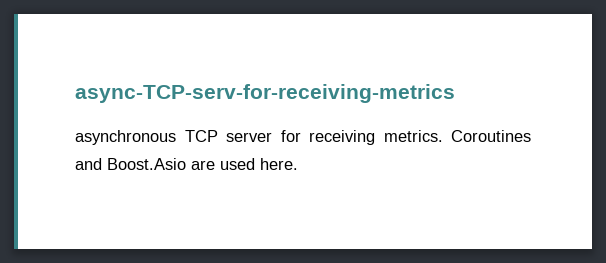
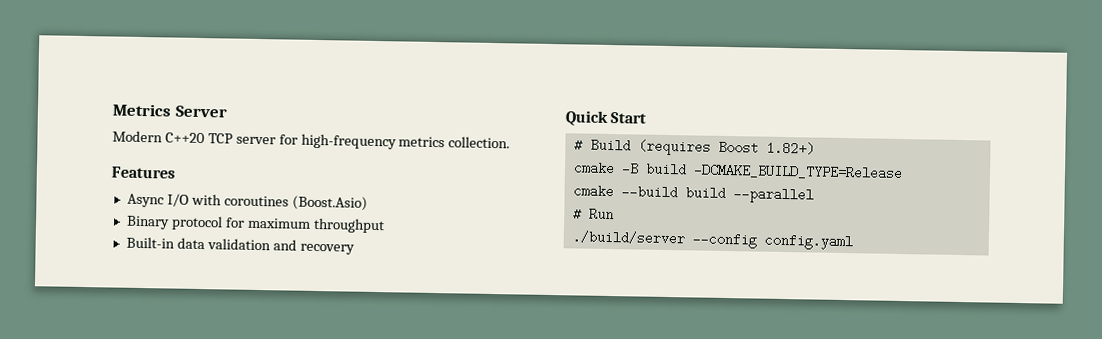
[75,84,455,103] [75,130,531,145] [75,158,298,170] async-TCP-serv-for-receiving-metrics // asynchronous TCP server for receiving metrics. Coroutines and Boost.Asio are used here. -> [112,103,228,118] [112,130,511,150] [111,166,175,179] [126,193,368,211] [125,215,385,234] [125,236,355,255] [565,110,647,126] [573,138,815,156] [572,161,903,181] [572,184,814,204] [572,207,614,222] [571,230,853,251] Metrics Server // Modern C++20 TCP server for high-frequency metrics collection. // Features // Async I/O with coroutines (Boost.Asio) // Binary protocol for maximum throughput // Built-in data validation and recovery // Quick Start // # Build (requires Boost 1.82+) // cmake -B build -DCMAKE_BUILD_TYPE=Release // cmake --build build --parallel // # Run // ./build/server --config config.yaml

